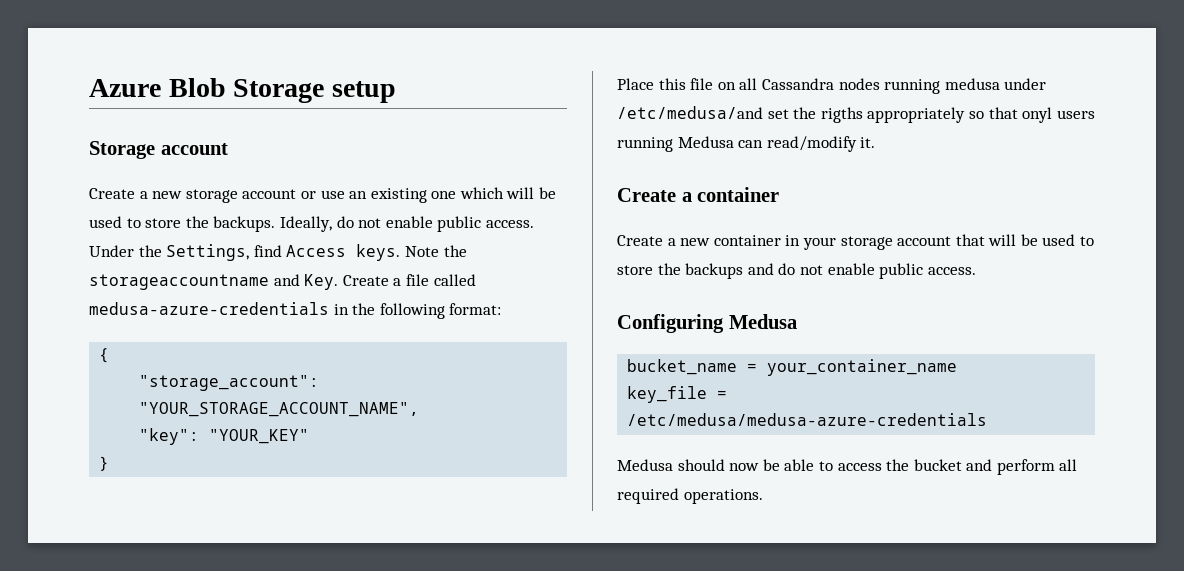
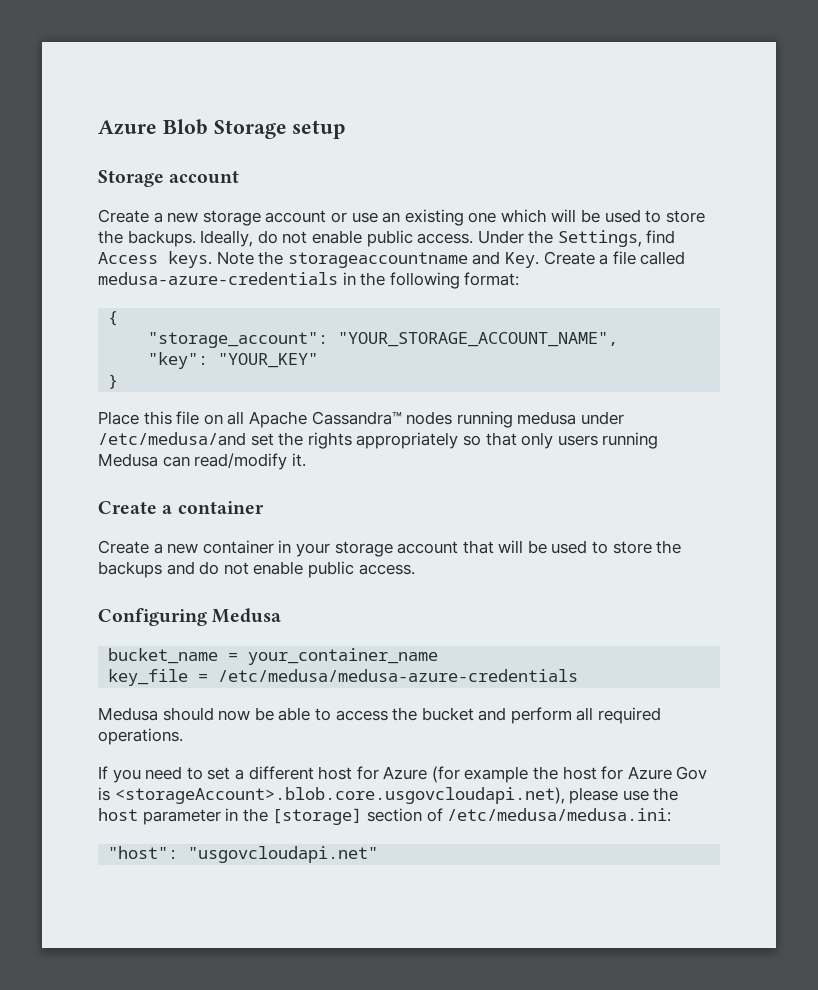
[761,78,834,90] Cassandra -> [248,411,402,428] Apache Cassandra™
[820,107,863,123] rigths -> [307,432,352,449] rights
[1022,107,1053,123] onyl -> [521,432,554,449] only
(763, 496) none -> [98,766,708,783] [98,787,679,804] [98,808,672,825] [108,846,379,863] // If you need to set a different host for Azure (for example the host for Azure Gov is <storageAccount>.blob.core.usgovcloudapi.net), please use the host parameter in the [storage] section of /etc/medusa/medusa.ini: // "host": "usgovcloudapi.net"

